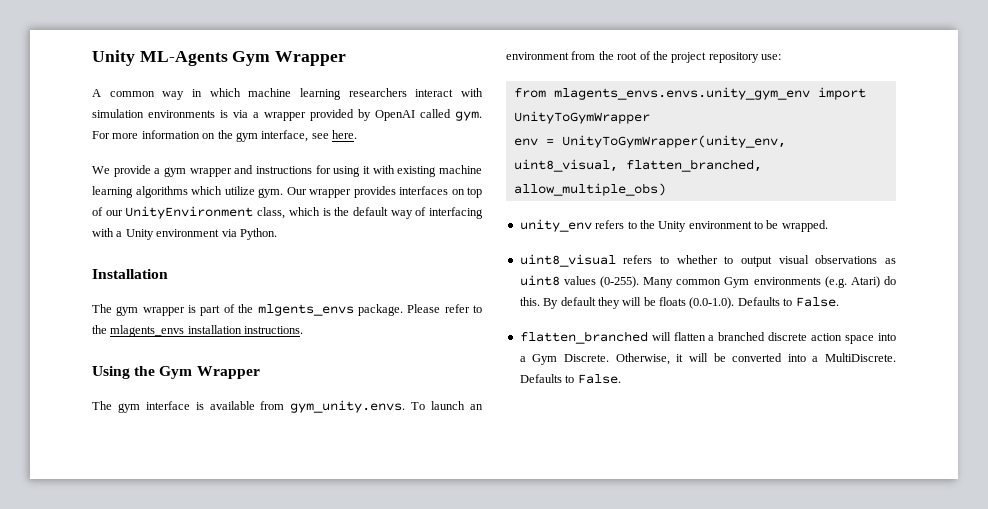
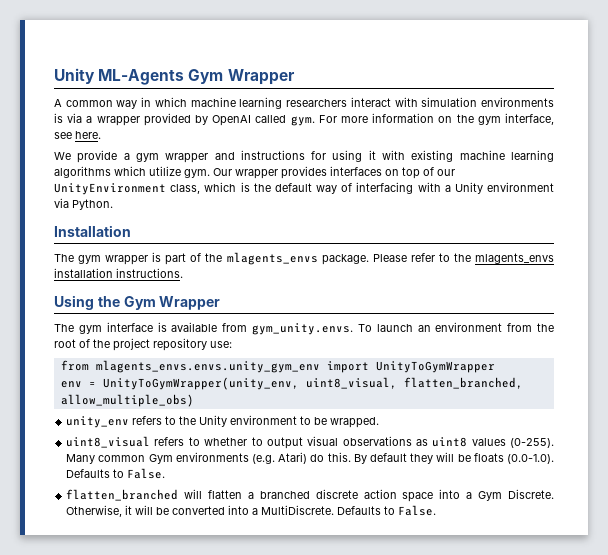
[257,304,354,316] mlgents_envs -> [226,252,318,265] mlagents_envs

